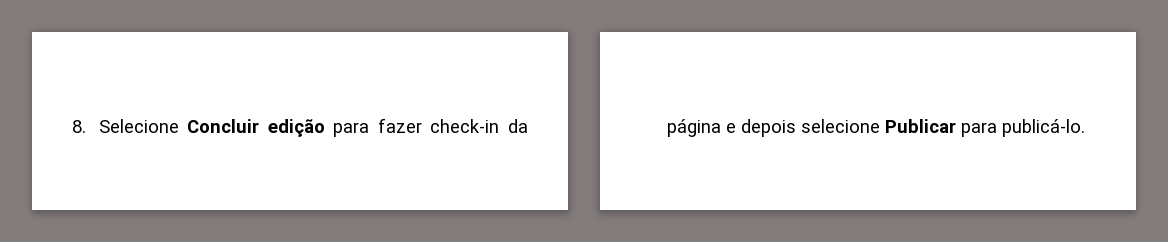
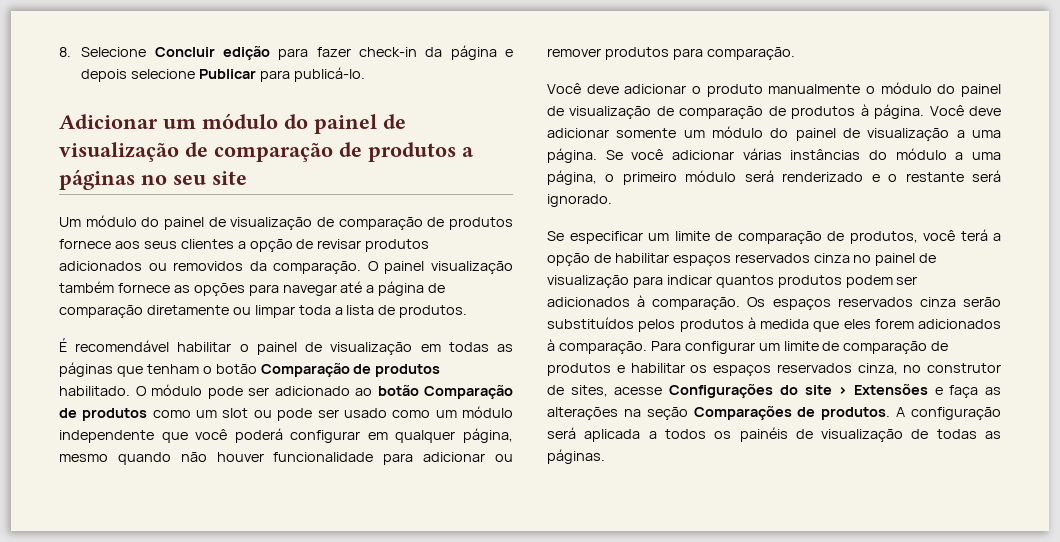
(1085, 128) none -> [59,113,406,134] [59,142,474,162] [59,169,247,190] [59,215,513,230] [59,239,430,252] [59,261,513,274] [59,281,446,296] [59,305,468,318] [59,338,513,355] [59,362,441,377] [59,384,513,399] [59,406,513,421] [59,428,513,443] [59,452,513,465] [547,47,795,60] [547,82,1001,97] [547,104,1001,119] [547,126,1001,141] [547,148,1001,163] [547,170,1001,185] [547,194,612,207] [547,229,1001,244] [547,253,937,266] [547,275,918,288] [547,295,1001,310] [547,317,1001,332] [547,339,949,354] [547,363,1001,376] [547,384,1001,398] [547,406,1001,420] [547,427,1002,442] [547,449,605,464] // Adicionar um módulo do painel de visualização de comparação de produtos a páginas no seu site // Um módulo do painel de visualização de comparação de produtos fornece aos seus clientes a opção de revisar produtos adicionados ou removidos da comparação. O painel visualização também fornece as opções para navegar até a página de comparação diretamente ou limpar toda a lista de produtos. // É recomendável habilitar o painel de visualização em todas as páginas que tenham o botão Comparação de produtos habilitado. O módulo pode ser adicionado ao botão Comparação de produtos como um slot ou pode ser usado como um módulo independente que você poderá configurar em qualquer página, mesmo quando não houver funcionalidade para adicionar ou remover produtos para comparação. // Você deve adicionar o produto manualmente o módulo do painel de visualização de comparação de produtos à página. Você deve adicionar somente um módulo do painel de visualização a uma página. Se você adicionar várias instâncias do módulo a uma página, o primeiro módulo será renderizado e o restante será ignorado. // Se especificar um limite de comparação de produtos, você terá a opção de habilitar espaços reservados cinza no painel de visualização para indicar quantos produtos podem ser adicionados à comparação. Os espaços reservados cinza serão substituídos pelos produtos à medida que eles forem adicionados à comparação. Para configurar um limite de comparação de produtos e habilitar os espaços reservados cinza, no construtor de sites, acesse Configurações do site > Extensões e faça as alterações na seção Comparações de produtos. A configuração será aplicada a todos os painéis de visualização de todas as páginas.

